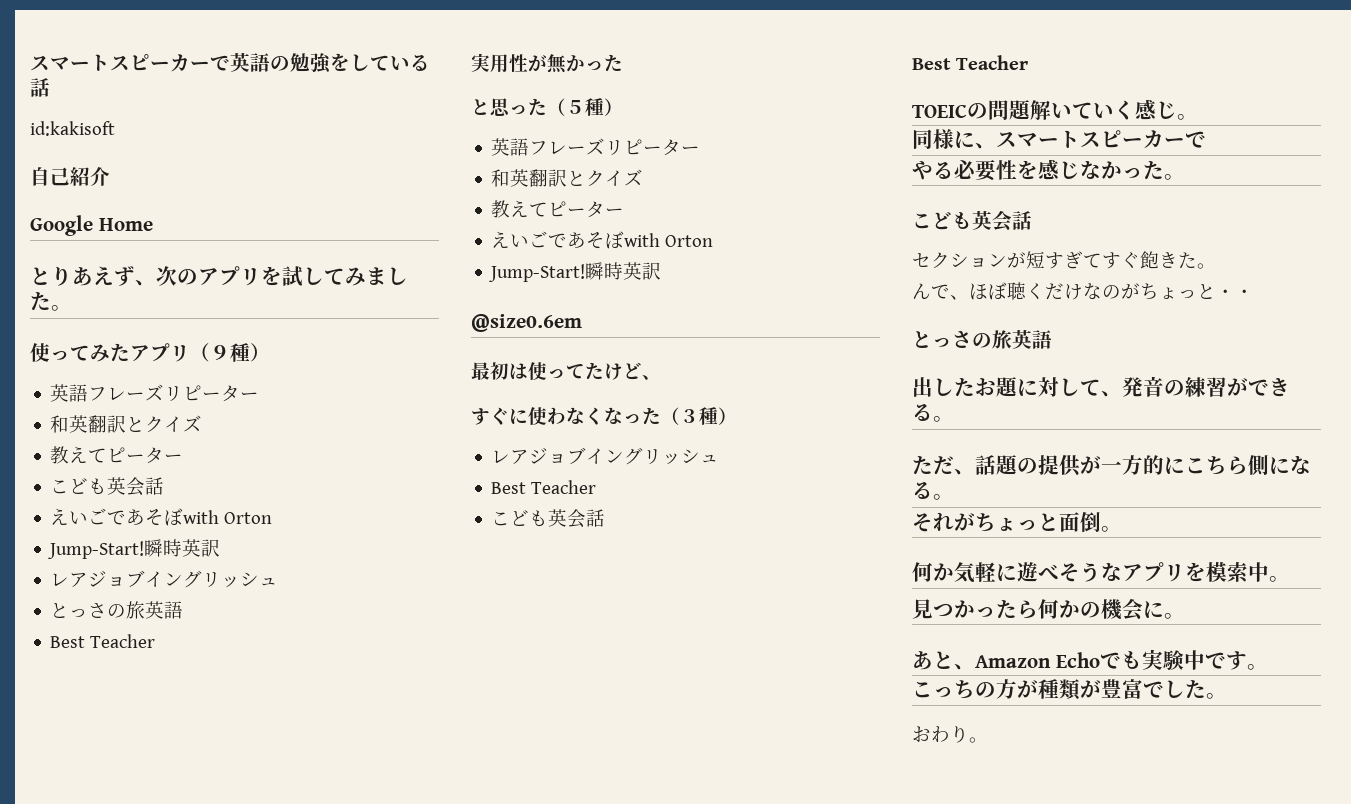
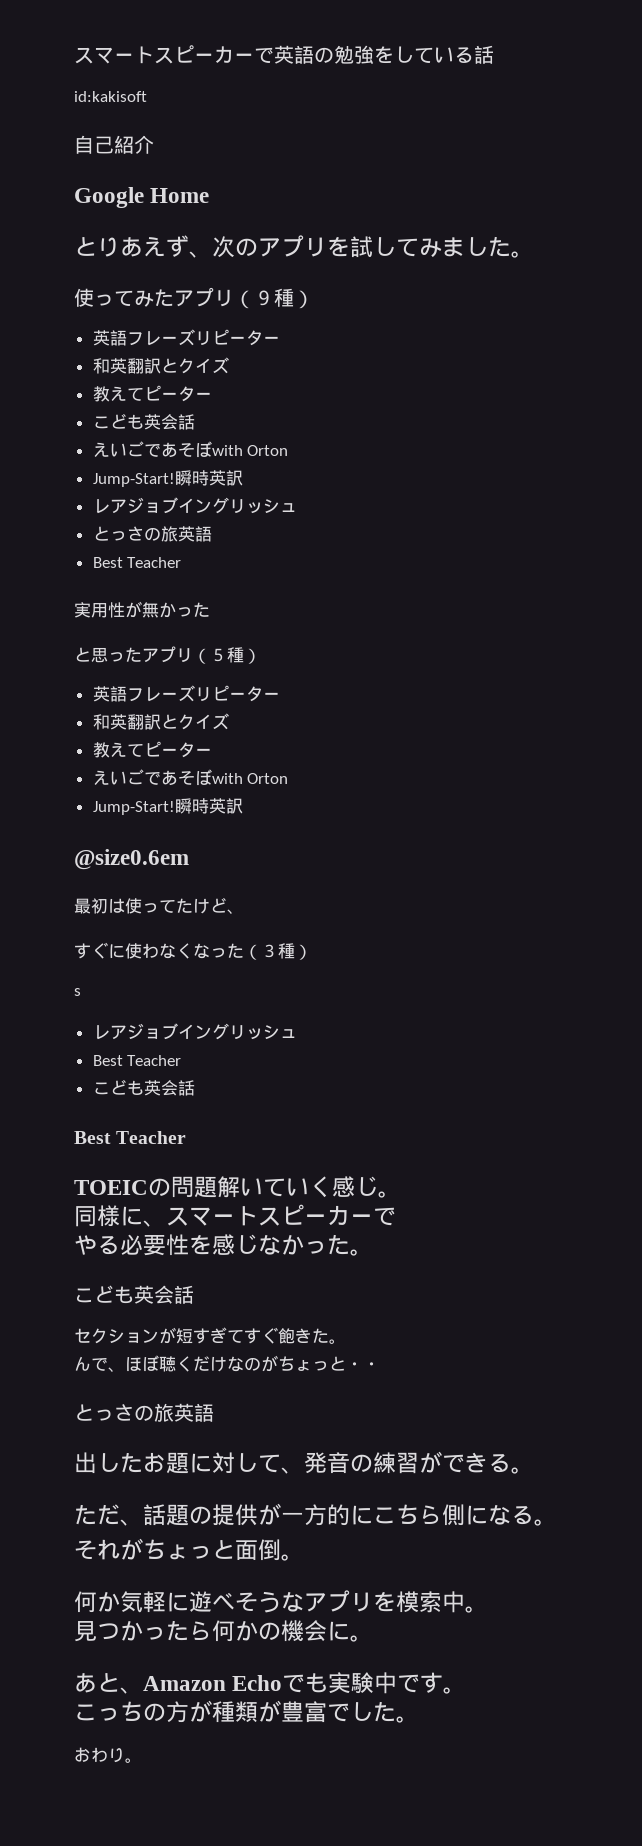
(547, 107) none -> [142,646,193,663] アプリ
(737, 416) none -> [74,988,81,996] // s

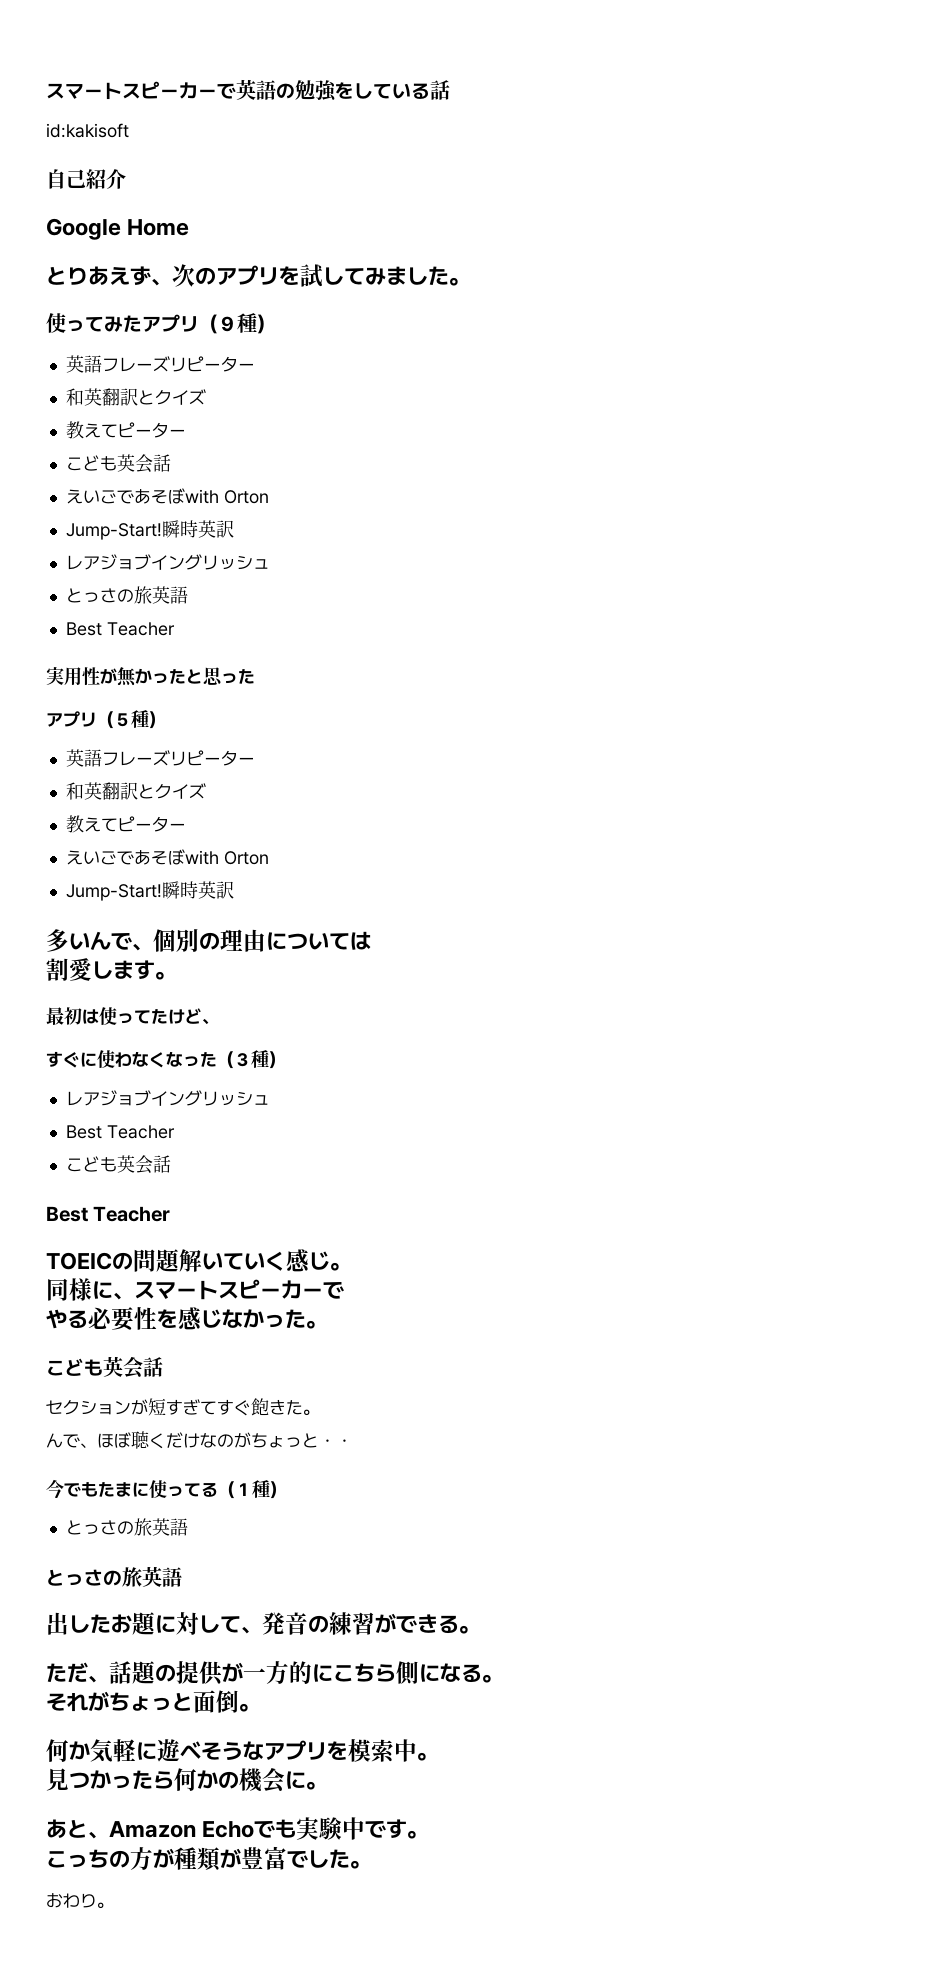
(210, 609) // -> (186, 676) none
(142, 654) none -> (255, 676) //
[74,849,189,870] @size0.6em -> [46,929,371,952] [45,958,176,981] 多いんで、個別の理由については // 割愛します。
[74,988,81,996] // s -> (286, 1060) none
(380, 1366) none -> [46,1479,287,1499] [65,1518,188,1536] // 今でもたまに使ってる（１種） // とっさの旅英語

